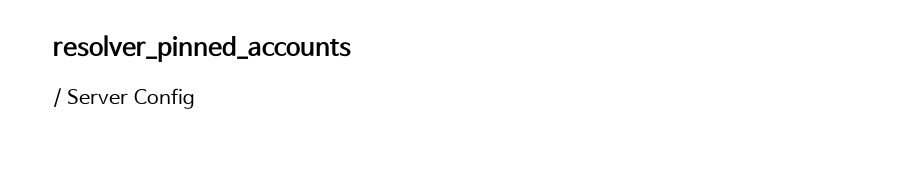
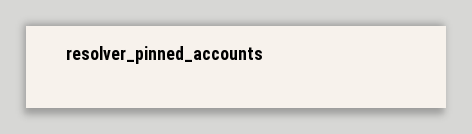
[53,88,195,109] // / Server Config -> (263, 55) none

